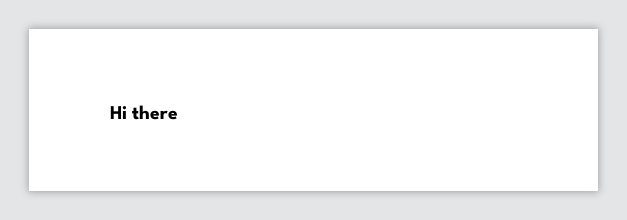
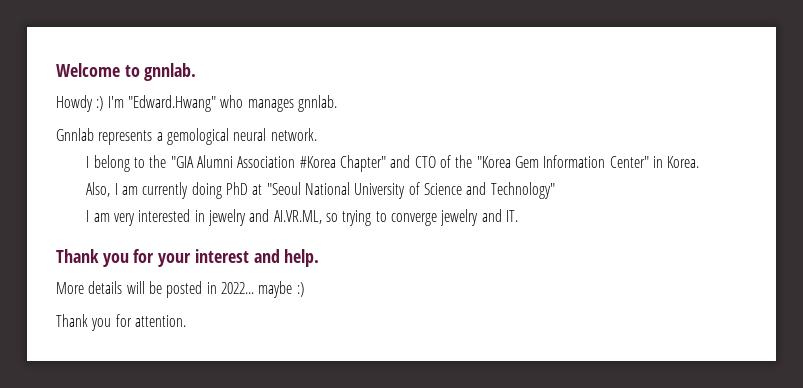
[110,105,179,120] Hi there -> [56,63,197,81] [56,95,337,112] [56,128,317,145] [86,155,700,172] [86,182,555,199] [86,209,518,226] [56,249,320,267] [56,281,304,298] [56,314,186,331] Welcome to gnnlab. // Howdy :) I'm "Edward.Hwang" who manages gnnlab. // Gnnlab represents a gemological neural network. // I belong to the "GIA Alumni Association #Korea Chapter" and CTO of the "Korea Gem Information Center" in Korea. // Also, I am currently doing PhD at "Seoul National University of Science and Technology" // I am very interested in jewelry and AI.VR.ML, so trying to converge jewelry and IT. // Thank you for your interest and help. // More details will be posted in 2022... maybe :) // Thank you for attention.

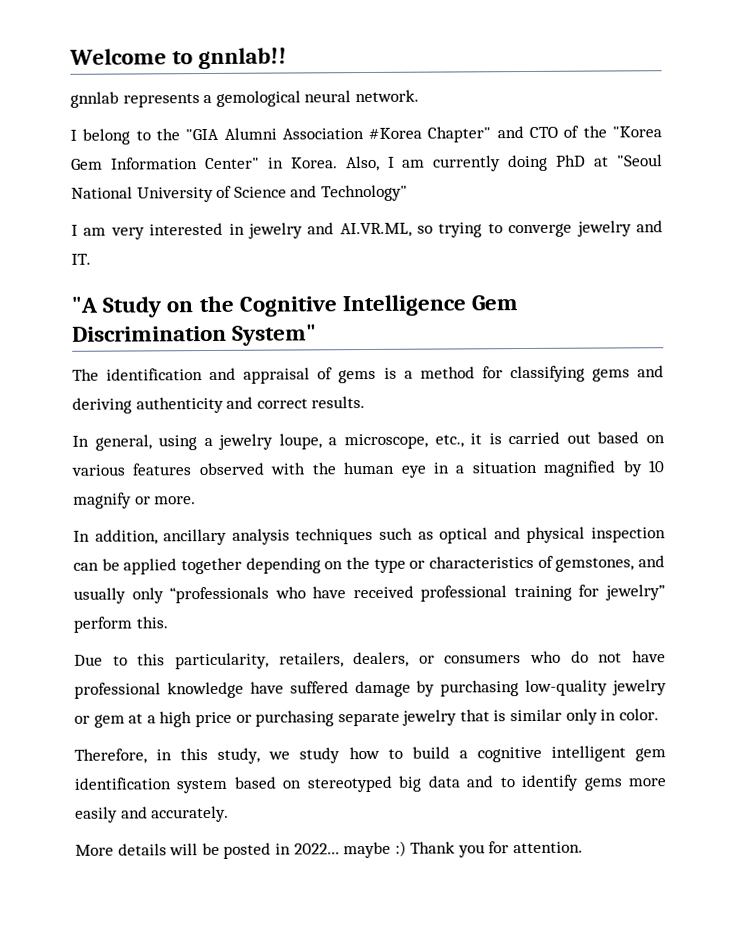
[144,63,197,81] [56,95,337,112] [56,128,94,141] gnnlab. // Howdy :) I'm "Edward.Hwang" who manages gnnlab. // Gnnlab -> [198,47,288,70] [70,91,119,108] gnnlab!! // gnnlab
(700, 162) // -> (338, 163) none
[56,249,320,267] Thank you for your interest and help. -> [71,294,519,318] [72,324,318,346] [72,365,664,384] [72,396,366,414] [72,431,665,451] [71,460,664,478] [73,492,197,509] [73,526,667,546] [73,555,666,575] [73,584,665,604] [73,616,168,633] [74,650,666,670] [74,679,667,699] [74,708,659,728] [74,745,666,764] [74,774,666,794] [75,805,230,823] "A Study on the Cognitive Intelligence Gem Discrimination System" // The identification and appraisal of gems is a method for classifying gems and deriving authenticity and correct results. // In general, using a jewelry loupe, a microscope, etc., it is carried out based on various features observed with the human eye in a situation magnified by 10 magnify or more. // In addition, ancillary analysis techniques such as optical and physical inspection can be applied together depending on the type or characteristics of gemstones, and usually only “professionals who have received professional training for jewelry” perform this. // Due to this particularity, retailers, dealers, or consumers who do not have professional knowledge have suffered damage by purchasing low-quality jewelry or gem at a high price or purchasing separate jewelry that is similar only in color. // Therefore, in this study, we study how to build a cognitive intelligent gem identification system based on stereotyped big data and to identify gems more easily and accurately.
(304, 289) // -> (407, 848) none

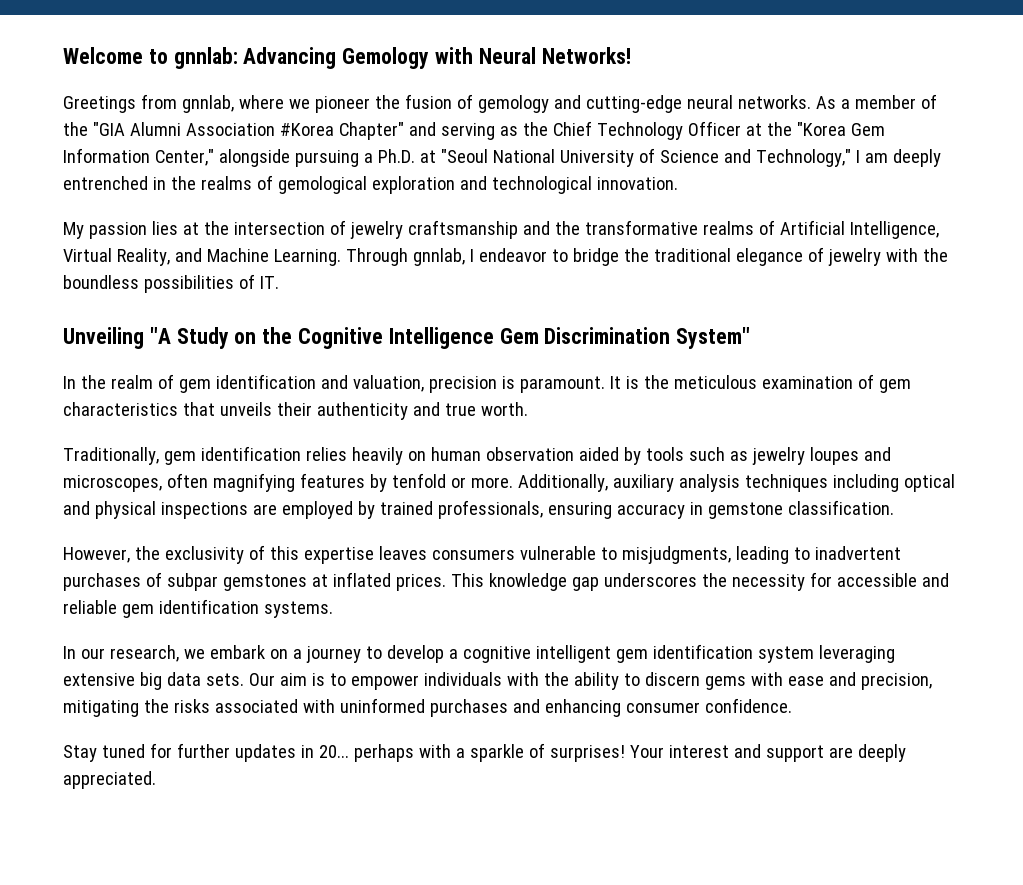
[198,47,288,70] [70,89,419,108] [70,128,151,145] gnnlab!! // gnnlab represents a gemological neural network. // I belong to -> [173,47,631,69] [63,94,937,113] gnnlab: Advancing Gemology with Neural Networks! // Greetings from gnnlab, where we pioneer the fusion of gemology and cutting-edge neural networks. As a member of
[529,125,662,138] [71,154,587,172] CTO of the "Korea Gem Information Center" in Korea. Also, I am currently doing PhD -> [440,121,885,140] [63,148,415,167] serving as the Chief Technology Officer at the "Korea Gem Information Center," alongside pursuing a Ph.D.
[320,184,408,202] [71,220,663,240] Technology" // I am very interested in jewelry and AI.VR.ML, so trying to converge jewelry and -> [755,149,941,167] [63,175,678,194] [63,220,939,239] [63,247,948,266] [63,274,255,293] Technology," I am deeply entrenched in the realms of gemological exploration and technological innovation. // My passion lies at the intersection of jewelry craftsmanship and the transformative realms of Artificial Intelligence, Virtual Reality, and Machine Learning. Through gnnlab, I endeavor to bridge the traditional elegance of jewelry with the boundless possibilities of
(91, 259) none -> [63,327,144,349] Unveiling
[72,365,664,384] [72,396,366,414] [72,431,665,451] [71,460,664,478] [73,492,197,509] [73,526,667,546] [73,555,666,575] [73,584,665,604] [73,616,168,633] [74,650,666,670] [74,679,667,699] [74,708,659,728] [74,746,450,764] The identification and appraisal of gems is a method for classifying gems and deriving authenticity and correct results. // In general, using a jewelry loupe, a microscope, etc., it is carried out based on various features observed with the human eye in a situation magnified by 10 magnify or more. // In addition, ancillary analysis techniques such as optical and physical inspection can be applied together depending on the type or characteristics of gemstones, and usually only “professionals who have received professional training for jewelry” perform this. // Due to this particularity, retailers, dealers, or consumers who do not have professional knowledge have suffered damage by purchasing low-quality jewelry or gem at a high price or purchasing separate jewelry that is similar only in color. // Therefore, in this study, we study how to build -> [63,374,911,393] [63,402,528,420] [63,446,891,465] [63,473,955,492] [63,500,894,519] [63,545,901,564] [63,572,949,591] [63,599,333,618] [63,645,444,663] In the realm of gem identification and valuation, precision is paramount. It is the meticulous examination of gem characteristics that unveils their authenticity and true worth. // Traditionally, gem identification relies heavily on human observation aided by tools such as jewelry loupes and microscopes, often magnifying features by tenfold or more. Additionally, auxiliary analysis techniques including optical and physical inspections are employed by trained professionals, ensuring accuracy in gemstone classification. // However, the exclusivity of this expertise leaves consumers vulnerable to misjudgments, leading to inadvertent purchases of subpar gemstones at inflated prices. This knowledge gap underscores the necessity for accessible and reliable gem identification systems. // In our research, we embark on a journey to develop
[233,774,666,793] [75,805,230,823] [75,840,584,859] based on stereotyped big data and to identify gems more easily and accurately. // More details will be posted in 2022... maybe :) Thank you for attention. -> [818,645,895,663] [63,672,932,690] [63,698,792,717] [63,743,906,762] [63,771,156,789] leveraging extensive big data sets. Our aim is to empower individuals with the ability to discern gems with ease and precision, mitigating the risks associated with uninformed purchases and enhancing consumer confidence. // Stay tuned for further updates in 20... perhaps with a sparkle of surprises! Your interest and support are deeply appreciated.

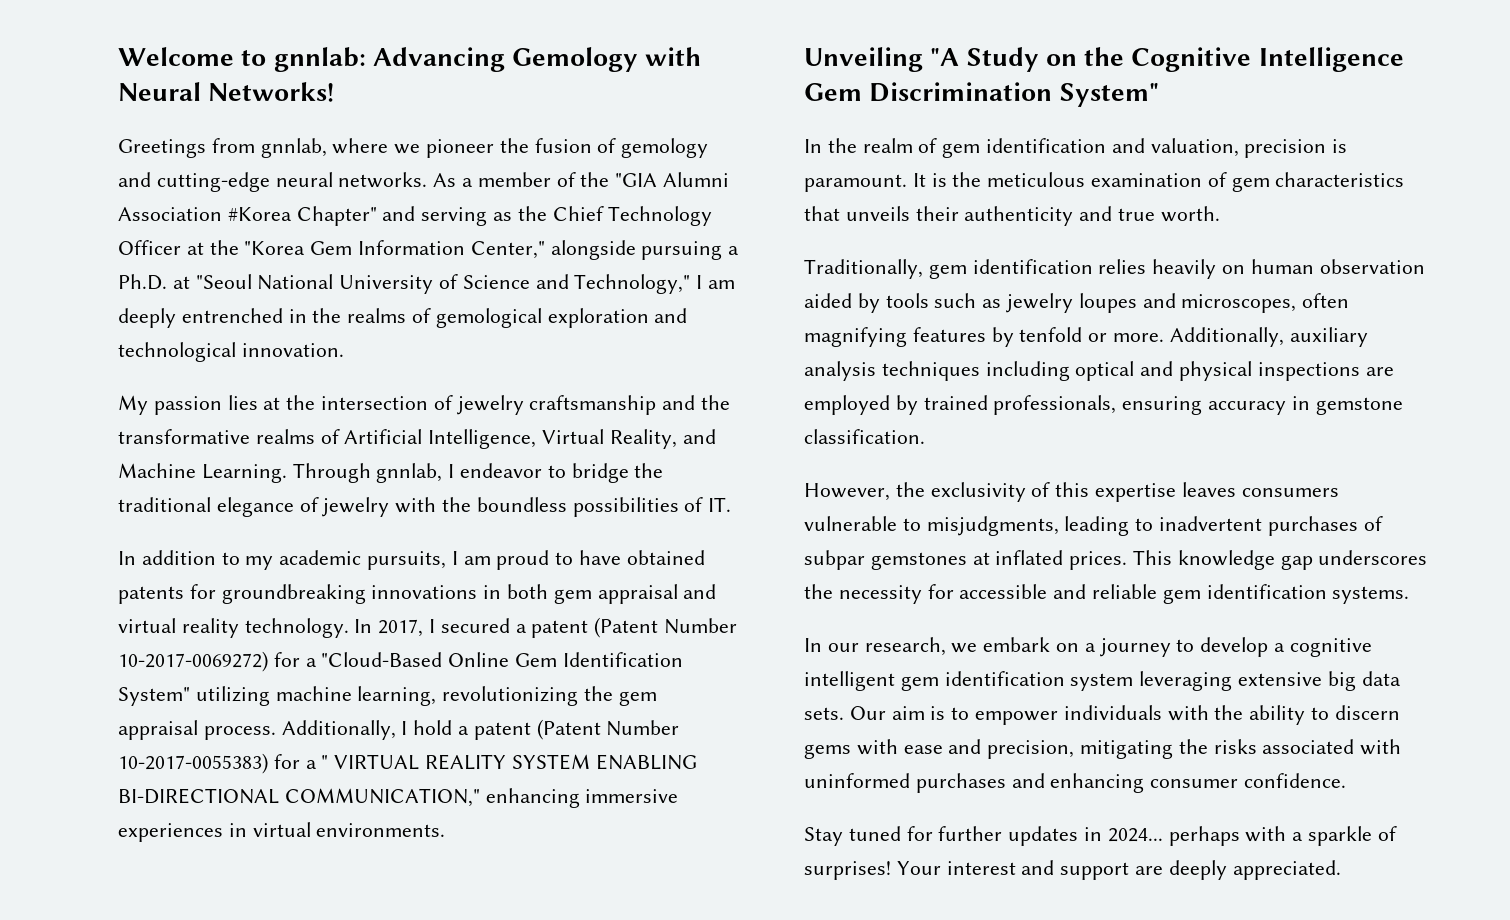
(279, 282) none -> [118,550,705,570] [118,584,717,604] [118,617,738,638] [118,651,683,672] [118,686,657,706] [118,719,680,740] [118,753,697,774] [118,788,679,808] [118,822,446,842] // In addition to my academic pursuits, I am proud to have obtained patents for groundbreaking innovations in both gem appraisal and virtual reality technology. In 2017, I secured a patent (Patent Number 10-2017-0069272) for a "Cloud-Based Online Gem Identification System" utilizing machine learning, revolutionizing the gem appraisal process. Additionally, I hold a patent (Patent Number 10-2017-0055383) for a " VIRTUAL REALITY SYSTEM ENABLING BI-DIRECTIONAL COMMUNICATION," enhancing immersive experiences in virtual environments.
[318,745,349,758] 20... -> [1107,828,1163,842] 2024...

